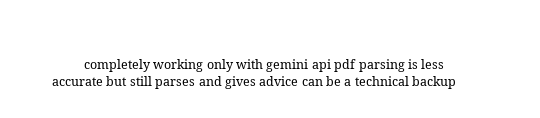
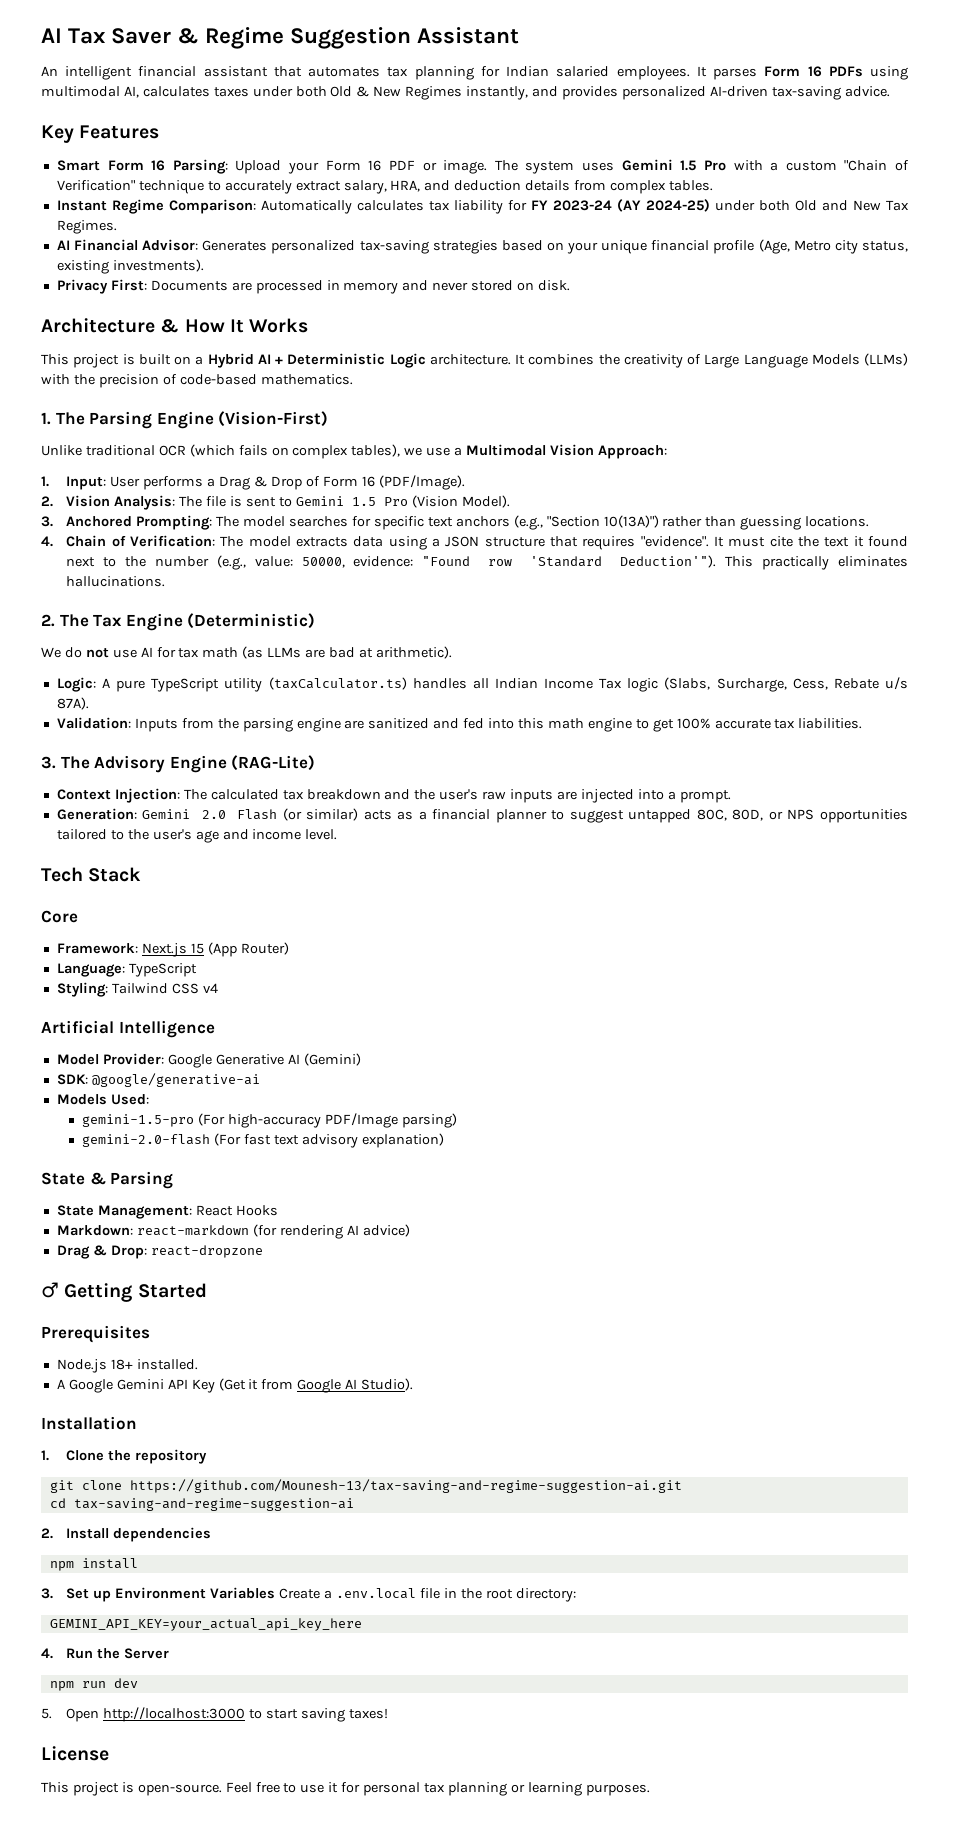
[83,59,445,72] [52,76,457,89] completely working only with gemini api pdf parsing is less accurate but still parses and gives advice can be a technical backup -> [41,27,520,49] [41,66,909,80] [41,86,890,100] [41,125,160,143] [56,159,910,174] [56,180,713,194] [56,199,909,214] [56,220,117,234] [56,239,908,254] [56,259,204,274] [56,279,571,294] [41,318,309,333] [41,353,908,368] [41,374,353,388] [41,411,329,429] [41,444,667,459] [41,475,465,490] [41,495,510,510] [41,515,870,530] [41,535,909,550] [66,555,908,570] [66,576,166,587] [41,613,316,631] [41,646,452,659] [56,677,908,692] [56,697,89,710] [56,717,863,732] [41,755,316,773] [56,788,731,803] [56,808,909,823] [56,829,338,843] [41,867,142,882] [41,910,78,923] [56,942,289,957] [56,963,197,977] [56,982,218,997] [41,1020,215,1038] [56,1053,361,1068] [56,1073,260,1087] [56,1094,149,1105] [82,1113,458,1128] [82,1133,444,1148] [41,1171,174,1189] [56,1205,278,1219] [56,1224,410,1239] [56,1245,263,1259] [41,1282,207,1302] [41,1325,150,1343] [56,1359,198,1373] [56,1378,414,1393] [41,1416,137,1430] [41,1449,208,1464] [49,1479,682,1493] [49,1498,354,1511] [41,1527,212,1542] [49,1558,138,1571] [41,1587,576,1602] [49,1618,362,1631] [41,1648,170,1659] [49,1678,138,1691] [41,1707,389,1722] [41,1746,109,1761] [41,1782,650,1796] AI Tax Saver & Regime Suggestion Assistant // An intelligent financial assistant that automates tax planning for Indian salaried employees. It parses Form 16 PDFs using multimodal AI, calculates taxes under both Old & New Regimes instantly, and provides personalized AI-driven tax-saving advice. // Key Features // Smart Form 16 Parsing: Upload your Form 16 PDF or image. The system uses Gemini 1.5 Pro with a custom "Chain of Verification" technique to accurately extract salary, HRA, and deduction details from complex tables. // Instant Regime Comparison: Automatically calculates tax liability for FY 2023-24 (AY 2024-25) under both Old and New Tax Regimes. // AI Financial Advisor: Generates personalized tax-saving strategies based on your unique financial profile (Age, Metro city status, existing investments). // Privacy First: Documents are processed in memory and never stored on disk. // Architecture & How It Works // This project is built on a Hybrid AI + Deterministic Logic architecture. It combines the creativity of Large Language Models (LLMs) with the precision of code-based mathematics. // 1. The Parsing Engine (Vision-First) // Unlike traditional OCR (which fails on complex tables), we use a Multimodal Vision Approach: // 1. Input: User performs a Drag & Drop of Form 16 (PDF/Image). // 2. Vision Analysis: The file is sent to Gemini 1.5 Pro (Vision Model). // 3. Anchored Prompting: The model searches for specific text anchors (e.g., "Section 10(13A)") rather than guessing locations. // 4. Chain of Verification: The model extracts data using a JSON structure that requires "evidence". It must cite the text it found next to the number (e.g., value: 50000, evidence: "Found row 'Standard Deduction'"). This practically eliminates hallucinations. // 2. The Tax Engine (Deterministic) // We do not use AI for tax math (as LLMs are bad at arithmetic). // Logic: A pure TypeScript utility (taxCalculator.ts) handles all Indian Income Tax logic (Slabs, Surcharge, Cess, Rebate u/s 87A). // Validation: Inputs from the parsing engine are sanitized and fed into this math engine to get 100% accurate tax liabilities. // 3. The Advisory Engine (RAG-Lite) // Context Injection: The calculated tax breakdown and the user's raw inputs are injected into a prompt. // Generation: Gemini 2.0 Flash (or similar) acts as a financial planner to suggest untapped 80C, 80D, or NPS opportunities tailored to the user's age and income level. // Tech Stack // Core // Framework: Next.js 15 (App Router) // Language: TypeScript // Styling: Tailwind CSS v4 // Artificial Intelligence // Model Provider: Google Generative AI (Gemini) // SDK: @google/generative-ai // Models Used: // gemini-1.5-pro (For high-accuracy PDF/Image parsing) // gemini-2.0-flash (For fast text advisory explanation) // State & Parsing // State Management: React Hooks // Markdown: react-markdown (for rendering AI advice) // Drag & Drop: react-dropzone // ♂ Getting Started // Prerequisites // Node.js 18+ installed. // A Google Gemini API Key (Get it from Google AI Studio). // Installation // 1. Clone the repository // git clone https://github.com/Mounesh-13/tax-saving-and-regime-suggestion-ai.git // cd tax-saving-and-regime-suggestion-ai // 2. Install dependencies // npm install // 3. Set up Environment Variables Create a .env.local file in the root directory: // GEMINI_API_KEY=your_actual_api_key_here // 4. Run the Server // npm run dev // 5. Open http://localhost:3000 to start saving taxes! // License // This project is open-source. Feel free to use it for personal tax planning or learning purposes.

